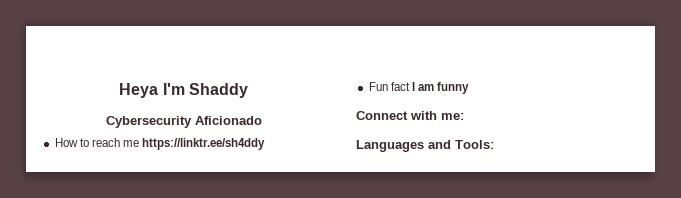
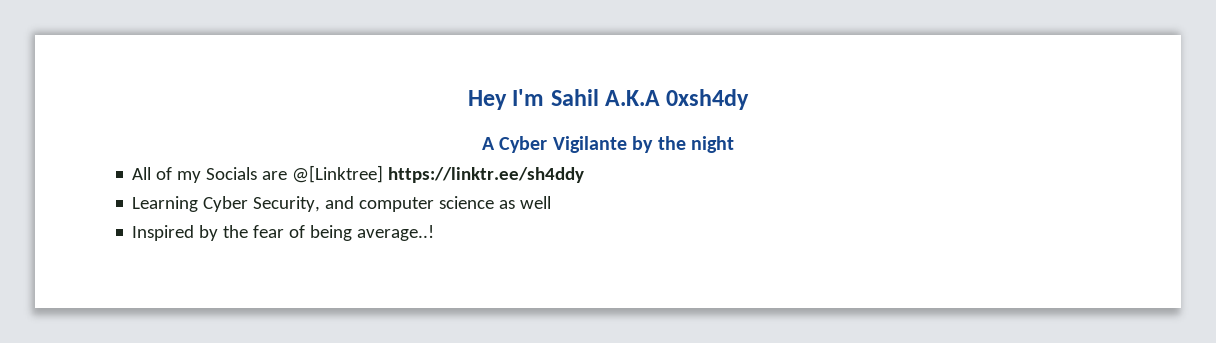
[119,83,248,98] [105,116,262,128] [54,138,266,150] [368,82,470,94] [356,111,464,120] [356,140,494,152] Heya I'm Shaddy // Cybersecurity Aficionado // How to reach me https://linktr.ee/sh4ddy // Fun fact I am funny // Connect with me: // Languages and Tools: -> [467,89,750,110] [482,136,734,153] [132,165,585,183] [132,196,552,212] [132,225,435,241] Hey I'm Sahil A.K.A 0xsh4dy // A Cyber Vigilante by the night // All of my Socials are @[Linktree] https://linktr.ee/sh4ddy // Learning Cyber Security, and computer science as well // Inspired by the fear of being average..!

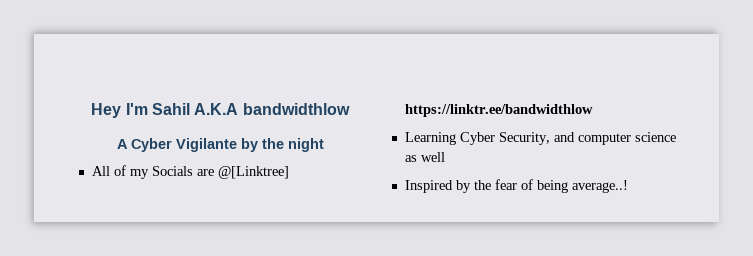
[666,89,750,110] 0xsh4dy -> [242,103,350,115] bandwidthlow
[388,167,585,183] https://linktr.ee/sh4ddy -> [404,104,593,117] https://linktr.ee/bandwidthlow

